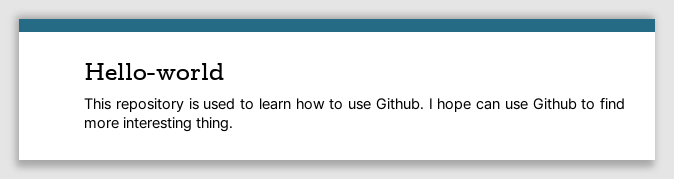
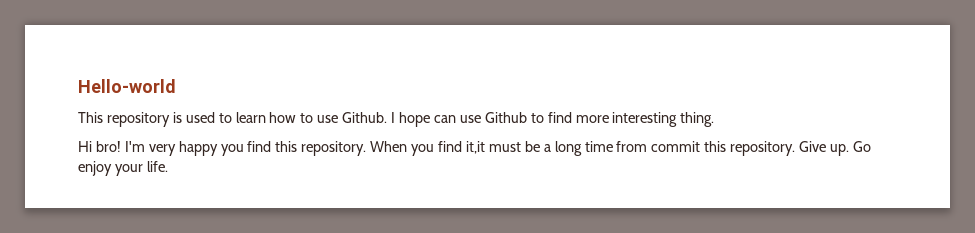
(234, 124) none -> [78,141,871,156] [78,161,168,176] // Hi bro! I'm very happy you find this repository. When you find it,it must be a long time from commit this repository. Give up. Go enjoy your life.

